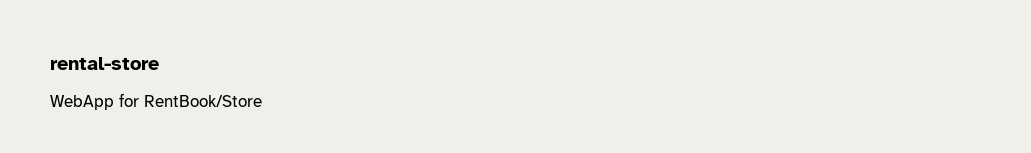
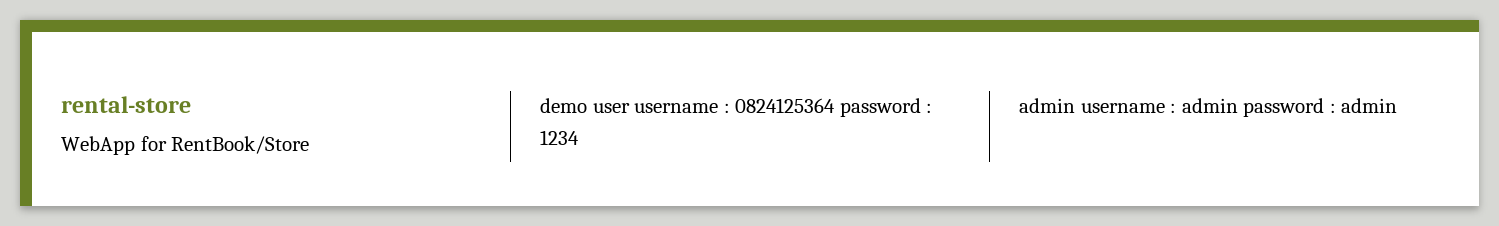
(262, 101) none -> [540,98,933,117] [540,130,579,145] [1019,98,1398,117] // demo user username : 0824125364 password : 1234 // admin username : admin password : admin

